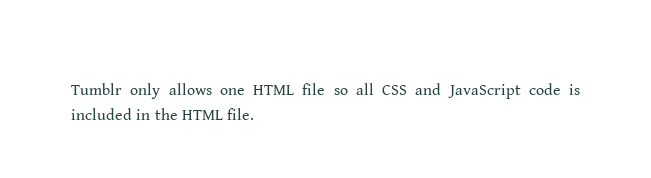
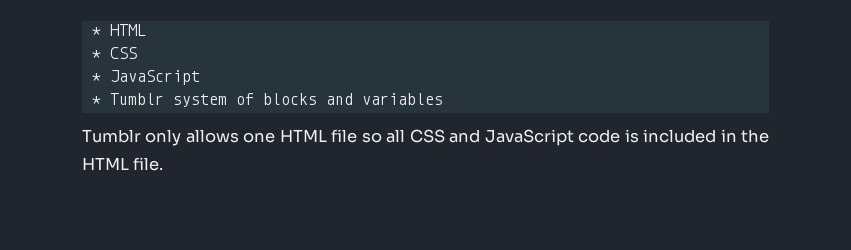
(71, 89) none -> [91,24,146,36] [91,47,137,59] [91,70,200,85] [91,93,443,107] * HTML // * CSS // * JavaScript // * Tumblr system of blocks and variables //

